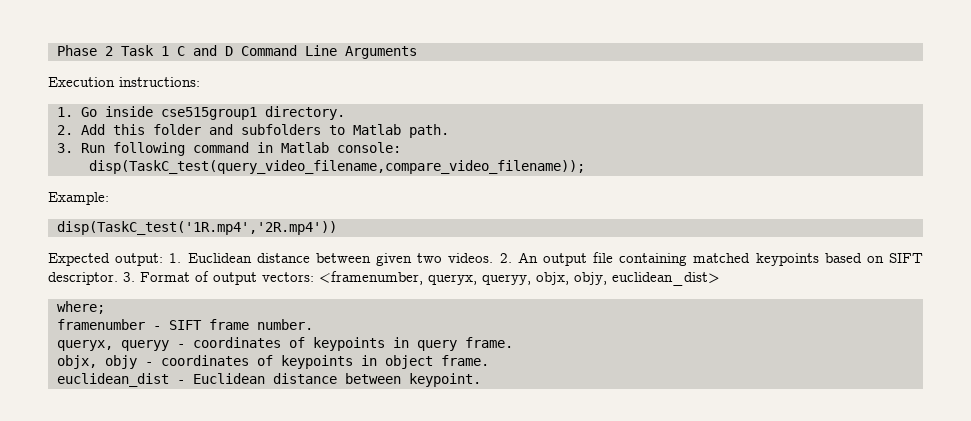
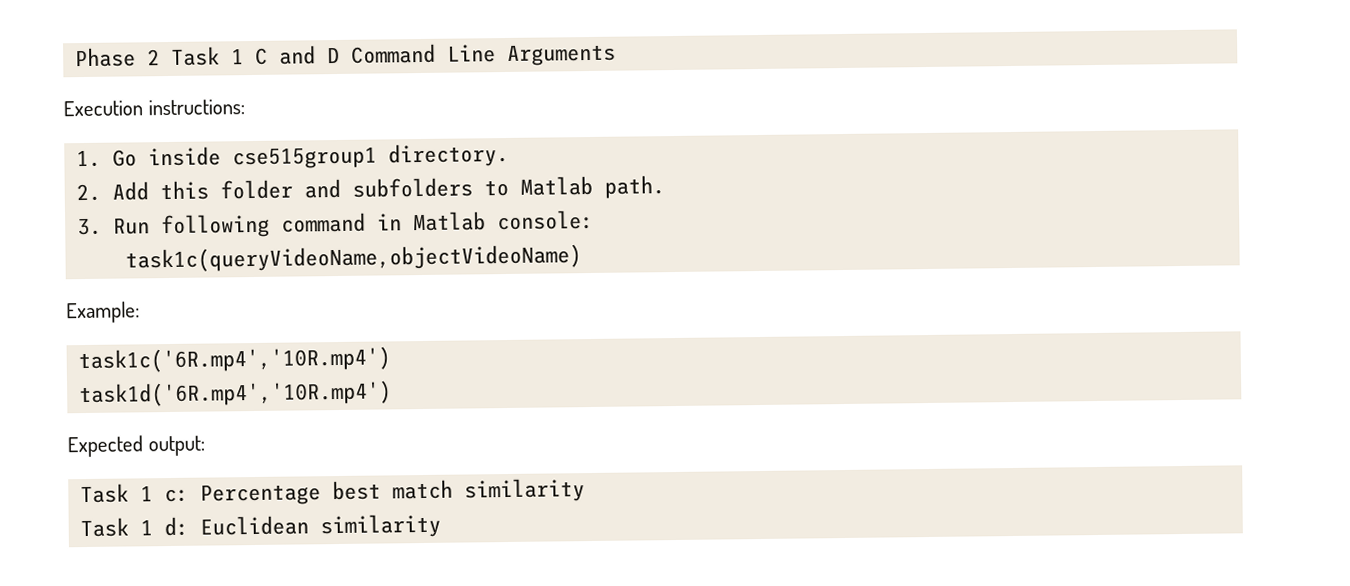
[89,160,585,174] disp(TaskC_test(query_video_filename,compare_video_filename)); -> [125,244,583,273] task1c(queryVideoName,objectVideoName)
[57,221,337,235] disp(TaskC_test('1R.mp4','2R.mp4')) -> [78,346,392,374] [79,380,393,408] task1c('6R.mp4','10R.mp4') // task1d('6R.mp4','10R.mp4')
[169,252,923,266] [48,271,720,286] [57,301,105,314] [57,319,313,330] [57,337,513,351] [57,355,489,369] [57,373,481,387] 1. Euclidean distance between given two videos. 2. An output file containing matched keypoints based on SIFT descriptor. 3. Format of output vectors: <framenumber, queryx, queryy, objx, objy, euclidean_dist> // where; // framenumber - SIFT frame number. // queryx, queryy - coordinates of keypoints in query frame. // objx, objy - coordinates of keypoints in object frame. // euclidean_dist - Euclidean distance between keypoint. -> [80,478,586,506] [80,513,442,539] // Task 1 c: Percentage best match similarity // Task 1 d: Euclidean similarity

